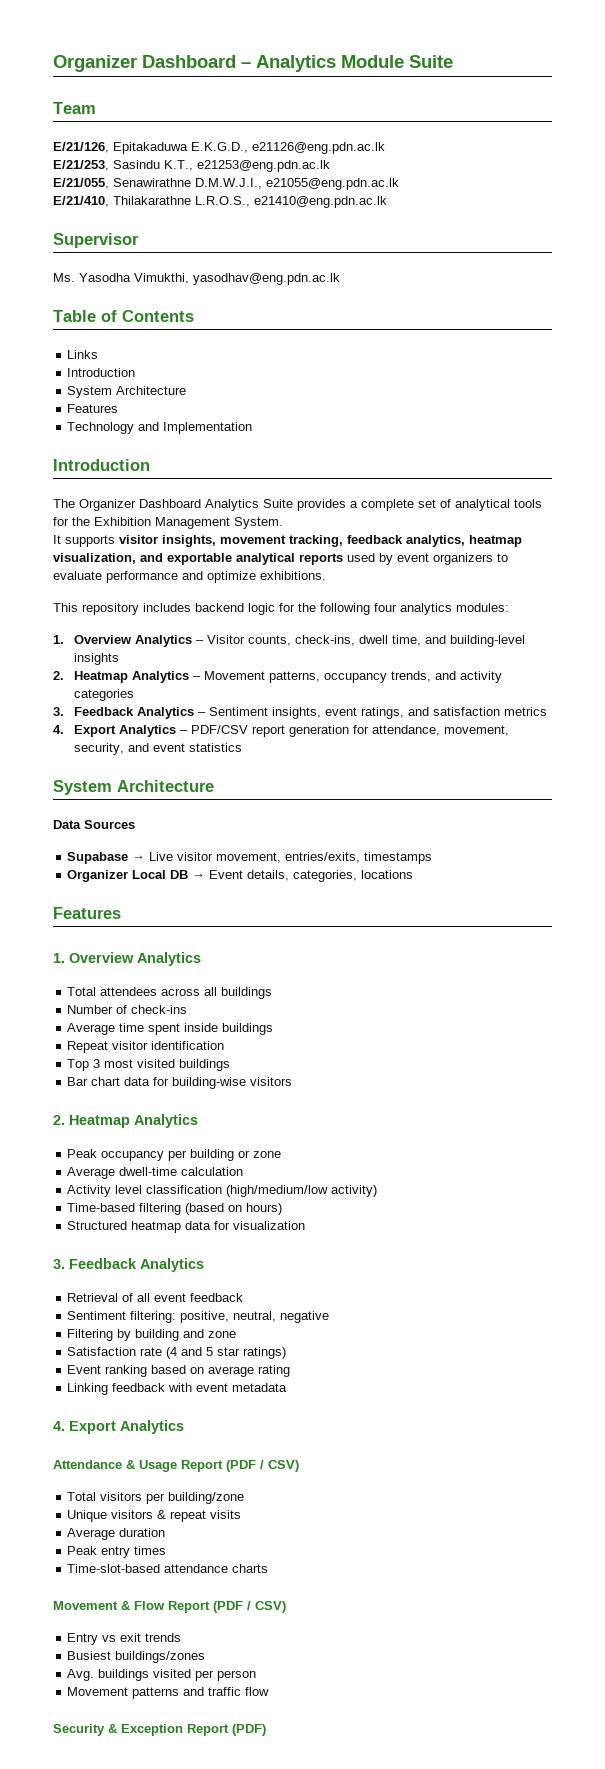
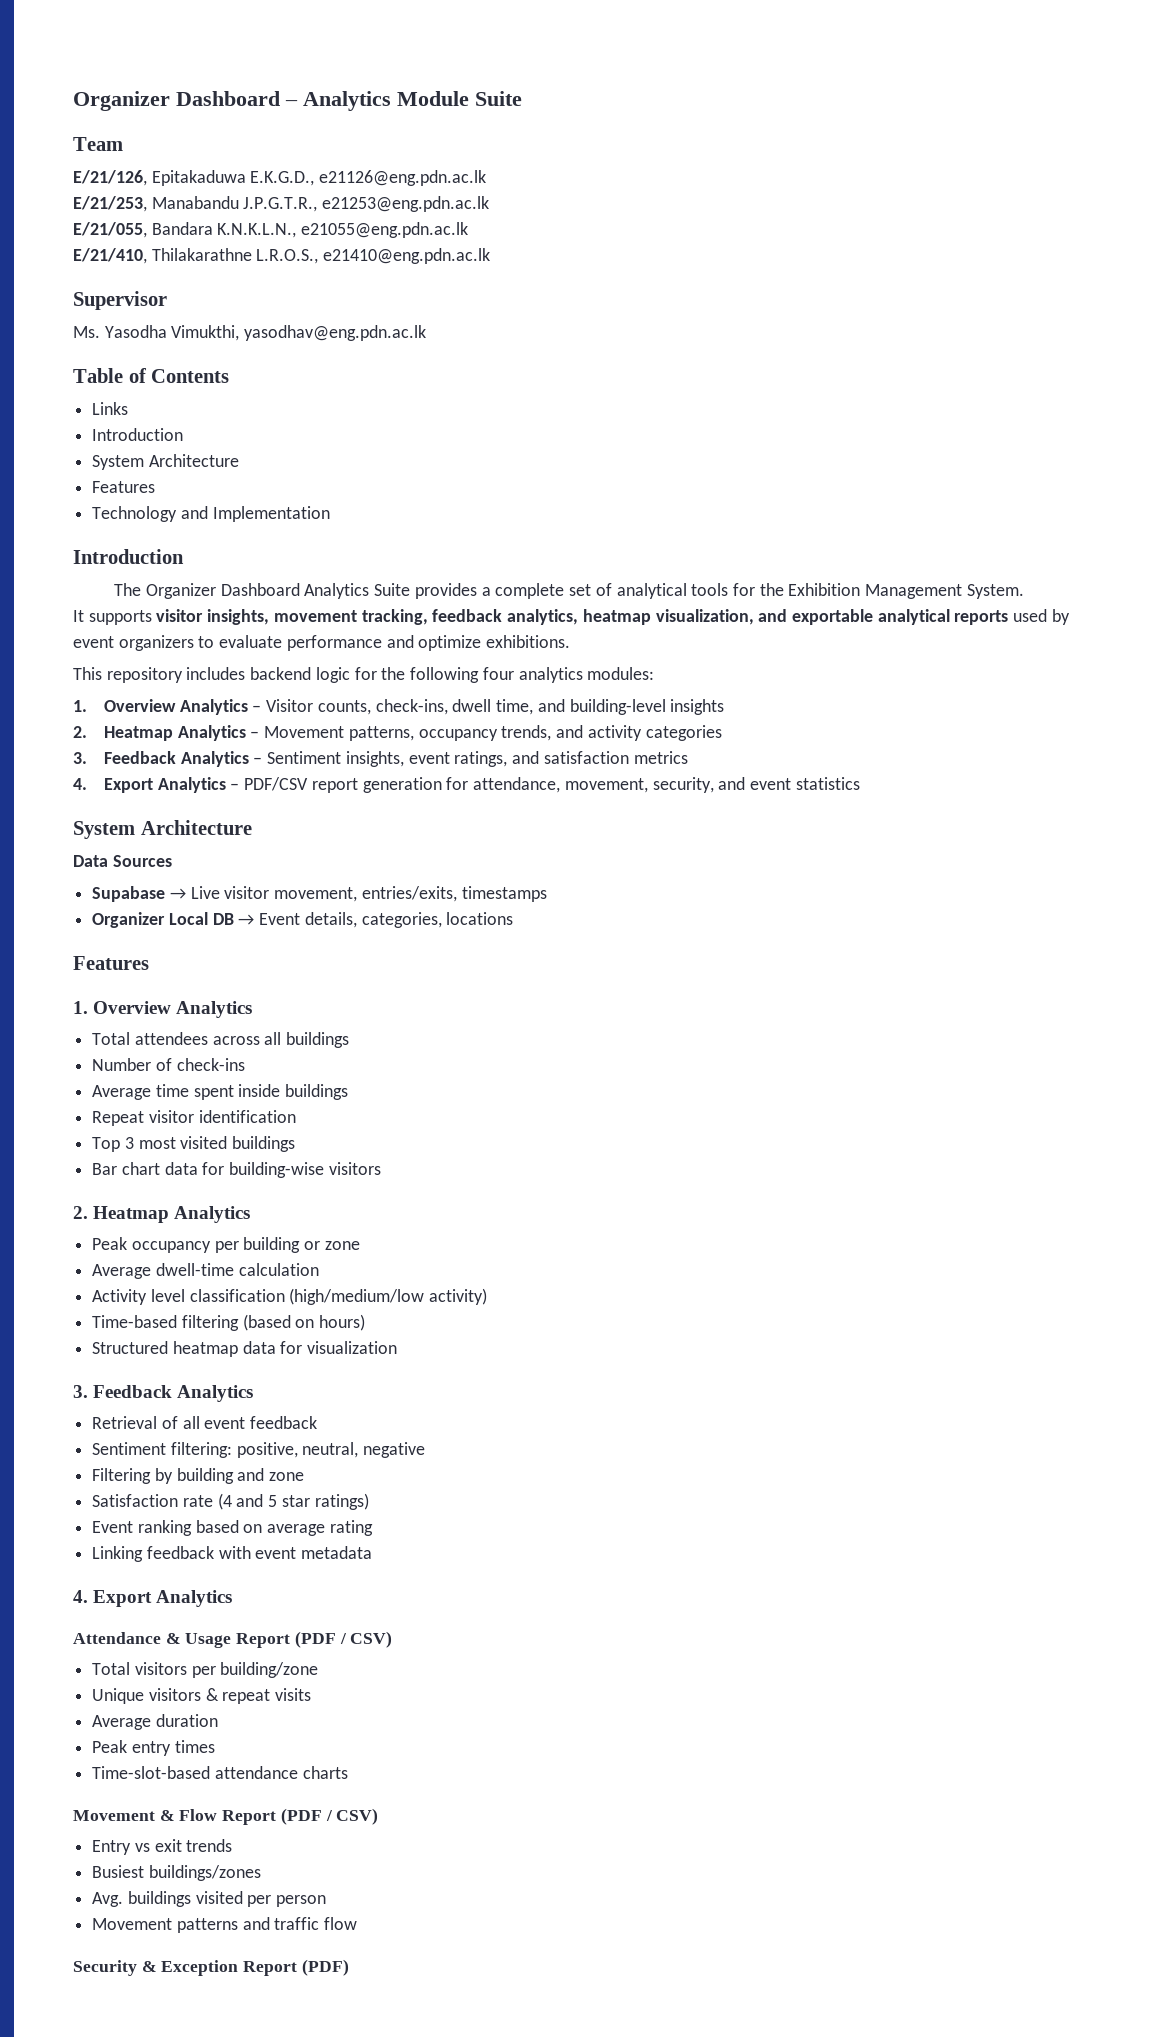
[113,160,193,171] Sasindu K.T., -> [151,196,318,212] Manabandu J.P.G.T.R.,
[113,178,262,189] Senawirathne D.M.W.J.I., -> [151,222,297,238] Bandara K.N.K.L.N.,

